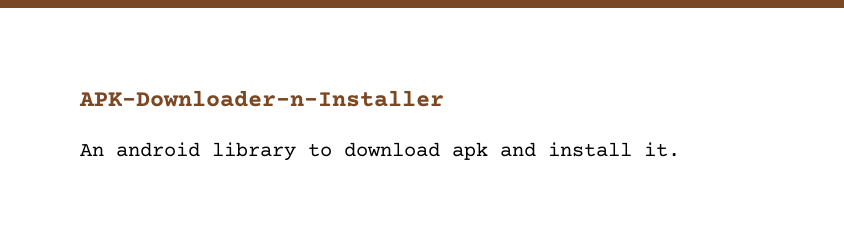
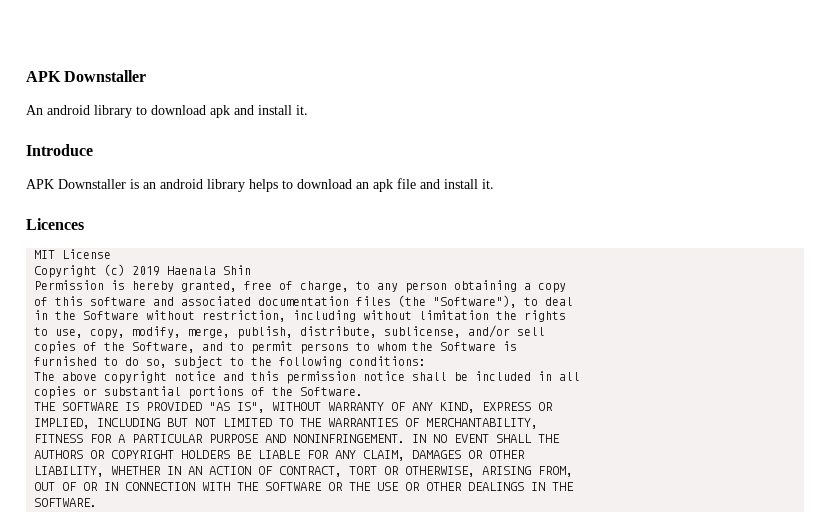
[79,90,444,107] APK-Downloader-n-Installer -> [26,70,147,82] APK Downstaller
(680, 149) none -> [26,144,93,156] [26,178,494,192] [26,218,84,230] [34,249,112,259] [34,264,252,278] [34,280,567,293] [34,295,574,308] [34,310,567,322] [34,325,546,339] [34,341,518,354] [34,356,427,368] [34,371,581,384] [34,386,364,399] [34,402,554,413] [34,418,539,429] [34,434,561,443] [34,450,526,461] [34,466,574,477] [34,482,575,491] [34,498,98,507] // Introduce // APK Downstaller is an android library helps to download an apk file and install it. // Licences // MIT License // Copyright (c) 2019 Haenala Shin // Permission is hereby granted, free of charge, to any person obtaining a copy // of this software and associated documentation files (the "Software"), to deal // in the Software without restriction, including without limitation the rights // to use, copy, modify, merge, publish, distribute, sublicense, and/or sell // copies of the Software, and to permit persons to whom the Software is // furnished to do so, subject to the following conditions: // The above copyright notice and this permission notice shall be included in all // copies or substantial portions of the Software. // THE SOFTWARE IS PROVIDED "AS IS", WITHOUT WARRANTY OF ANY KIND, EXPRESS OR // IMPLIED, INCLUDING BUT NOT LIMITED TO THE WARRANTIES OF MERCHANTABILITY, // FITNESS FOR A PARTICULAR PURPOSE AND NONINFRINGEMENT. IN NO EVENT SHALL THE // AUTHORS OR COPYRIGHT HOLDERS BE LIABLE FOR ANY CLAIM, DAMAGES OR OTHER // LIABILITY, WHETHER IN AN ACTION OF CONTRACT, TORT OR OTHERWISE, ARISING FROM, // OUT OF OR IN CONNECTION WITH THE SOFTWARE OR THE USE OR OTHER DEALINGS IN THE // SOFTWARE.

